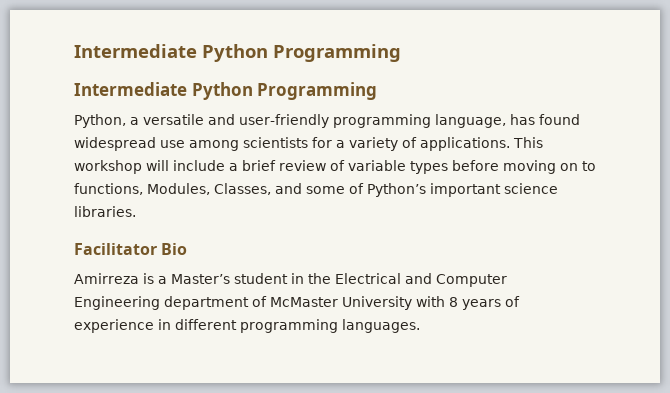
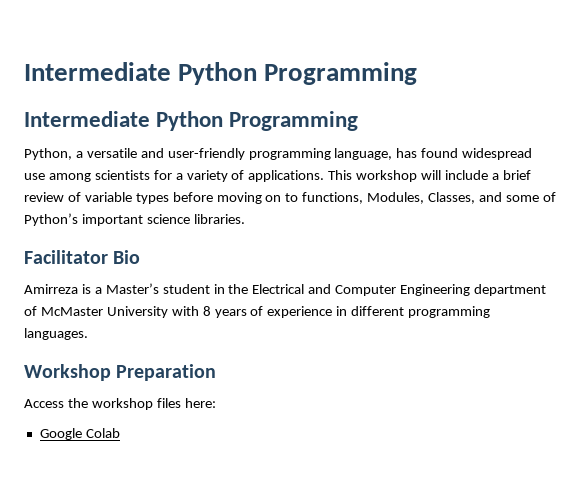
(420, 326) none -> [24,364,217,381] [24,398,216,410] [39,428,120,440] // Workshop Preparation // Access the workshop files here: // Google Colab

